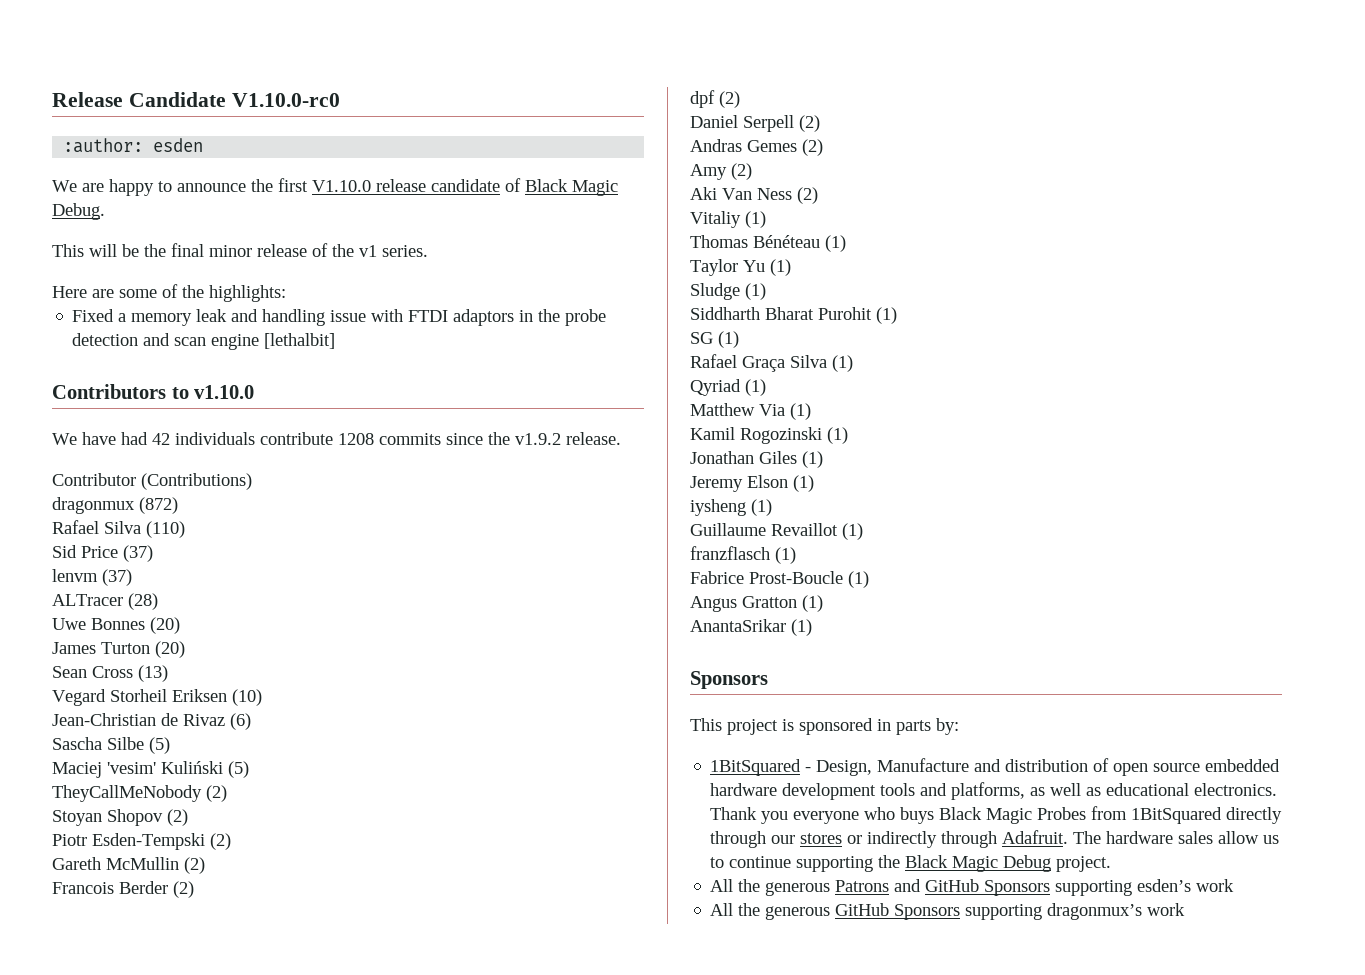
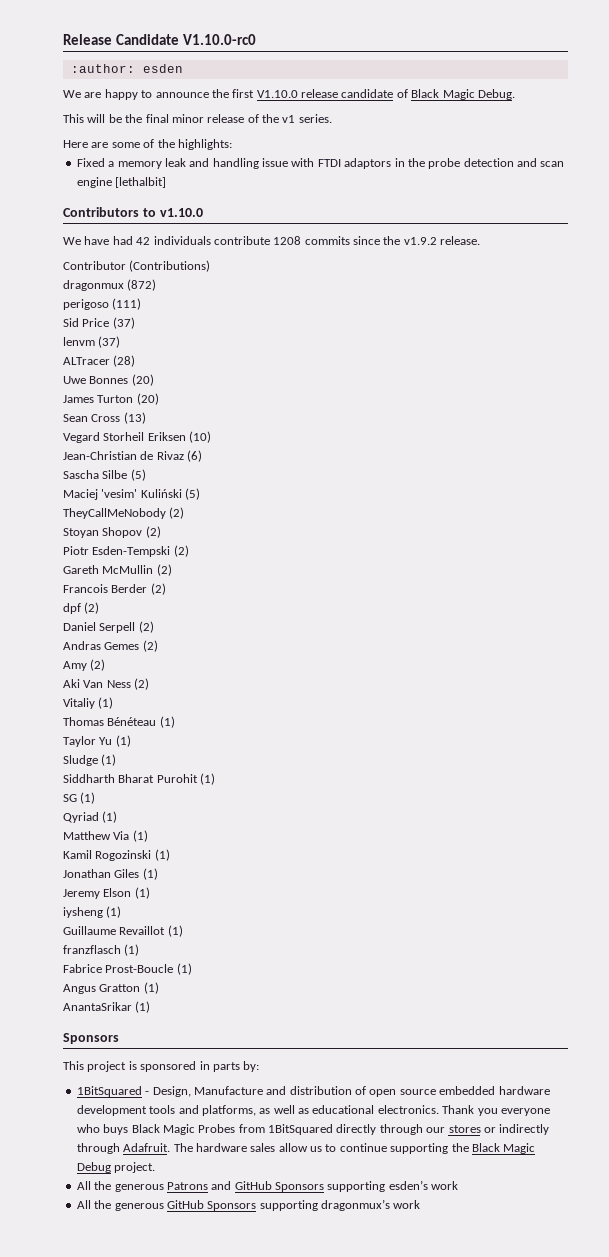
[52,520,185,538] Rafael Silva (110) -> [63,298,142,310] perigoso (111)
[690,354,853,372] // Rafael Graça Silva (1) -> (96, 798) none

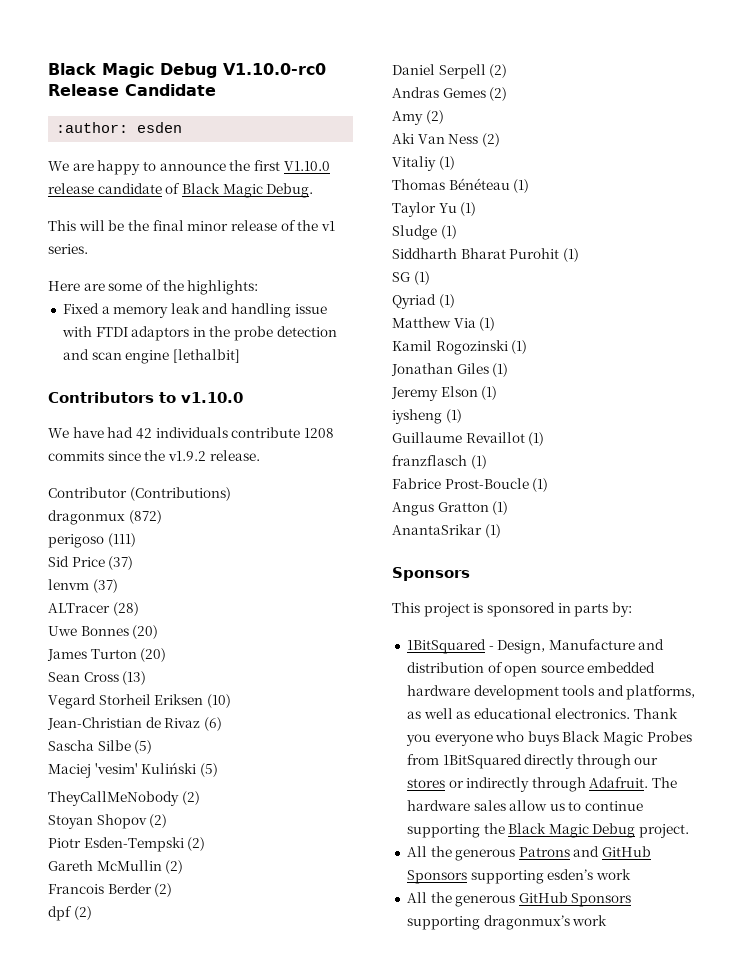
(63, 39) none -> [48,63,326,78] Black Magic Debug V1.10.0-rc0
[182,34,256,45] V1.10.0-rc0 -> (216, 90) none

